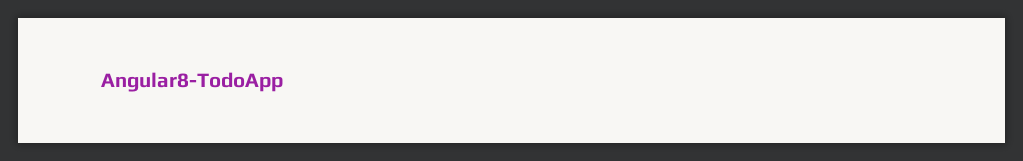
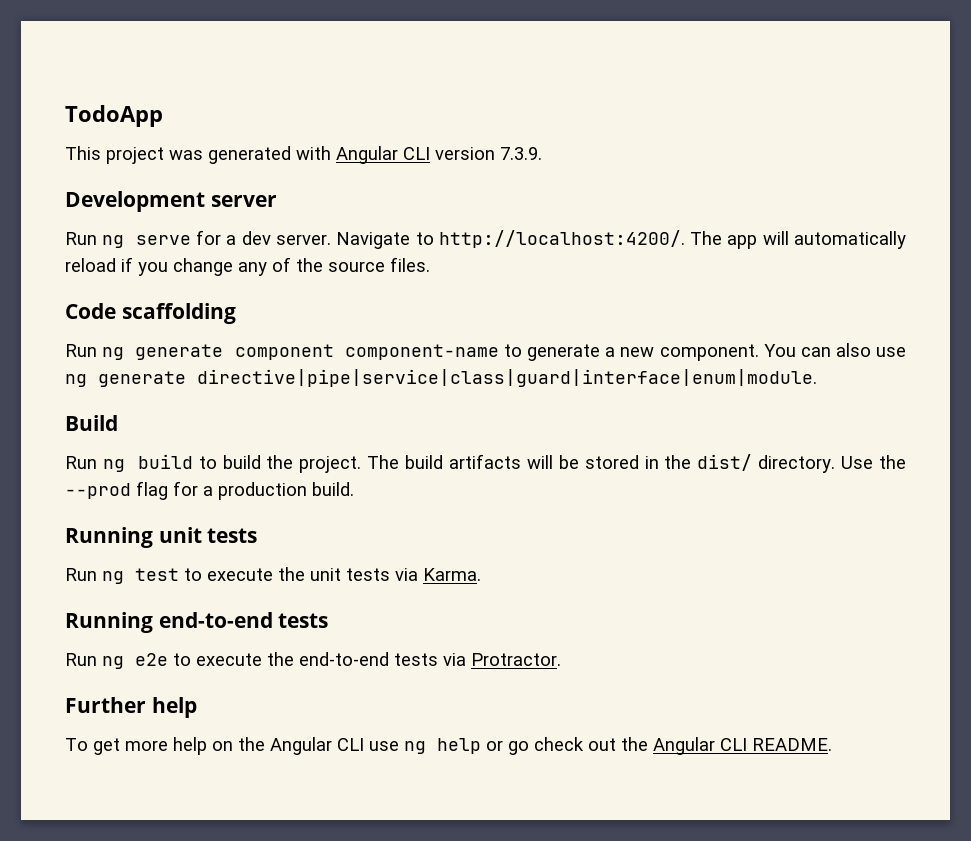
[101,72,283,92] Angular8-TodoApp -> [65,105,163,127] [65,146,542,164] [65,191,277,212] [65,230,906,249] [65,257,430,276] [65,303,236,324] [65,343,907,361] [65,369,817,387] [65,415,118,431] [65,454,906,473] [65,481,354,500] [65,527,258,548] [65,567,481,584] [65,612,329,633] [65,652,561,669] [65,697,197,718] [65,737,832,755] TodoApp // This project was generated with Angular CLI version 7.3.9. // Development server // Run ng serve for a dev server. Navigate to http://localhost:4200/. The app will automatically reload if you change any of the source files. // Code scaffolding // Run ng generate component component-name to generate a new component. You can also use ng generate directive|pipe|service|class|guard|interface|enum|module. // Build // Run ng build to build the project. The build artifacts will be stored in the dist/ directory. Use the --prod flag for a production build. // Running unit tests // Run ng test to execute the unit tests via Karma. // Running end-to-end tests // Run ng e2e to execute the end-to-end tests via Protractor. // Further help // To get more help on the Angular CLI use ng help or go check out the Angular CLI README.

